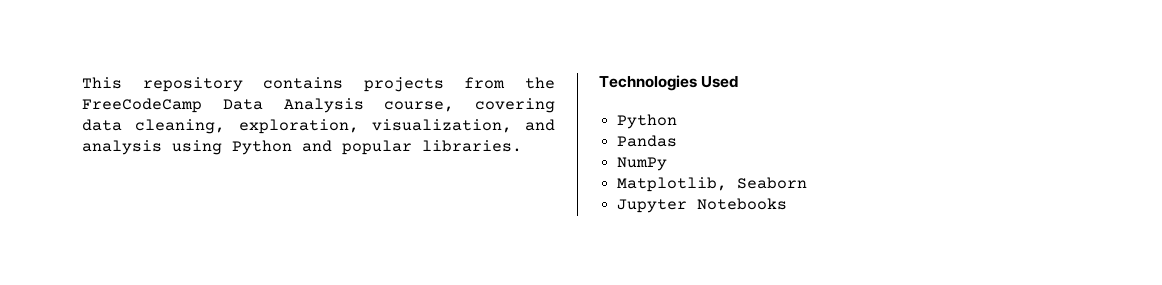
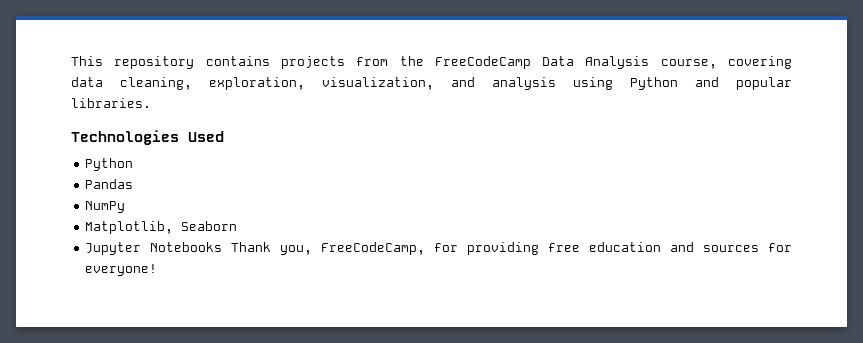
(788, 204) none -> [231,242,793,255] [85,264,158,276] Thank you, FreeCodeCamp, for providing free education and sources for everyone!

